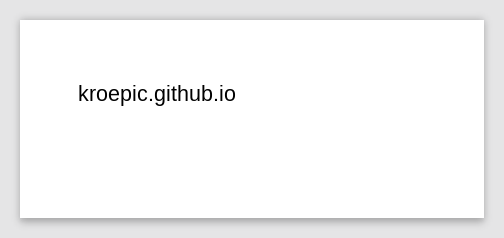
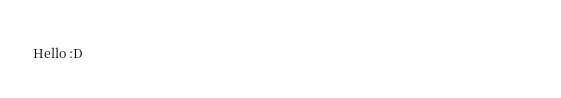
[78,85,236,106] kroepic.github.io -> [33,47,84,58] Hello :D

